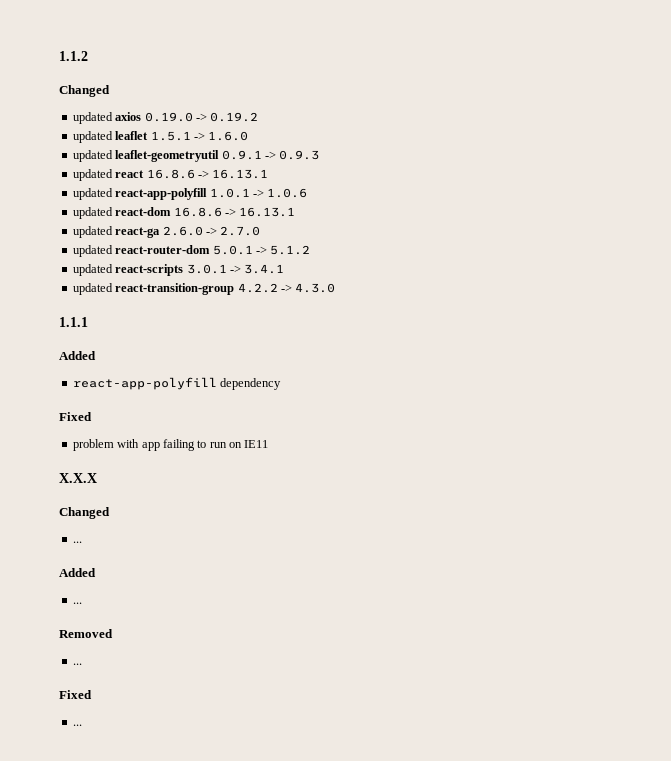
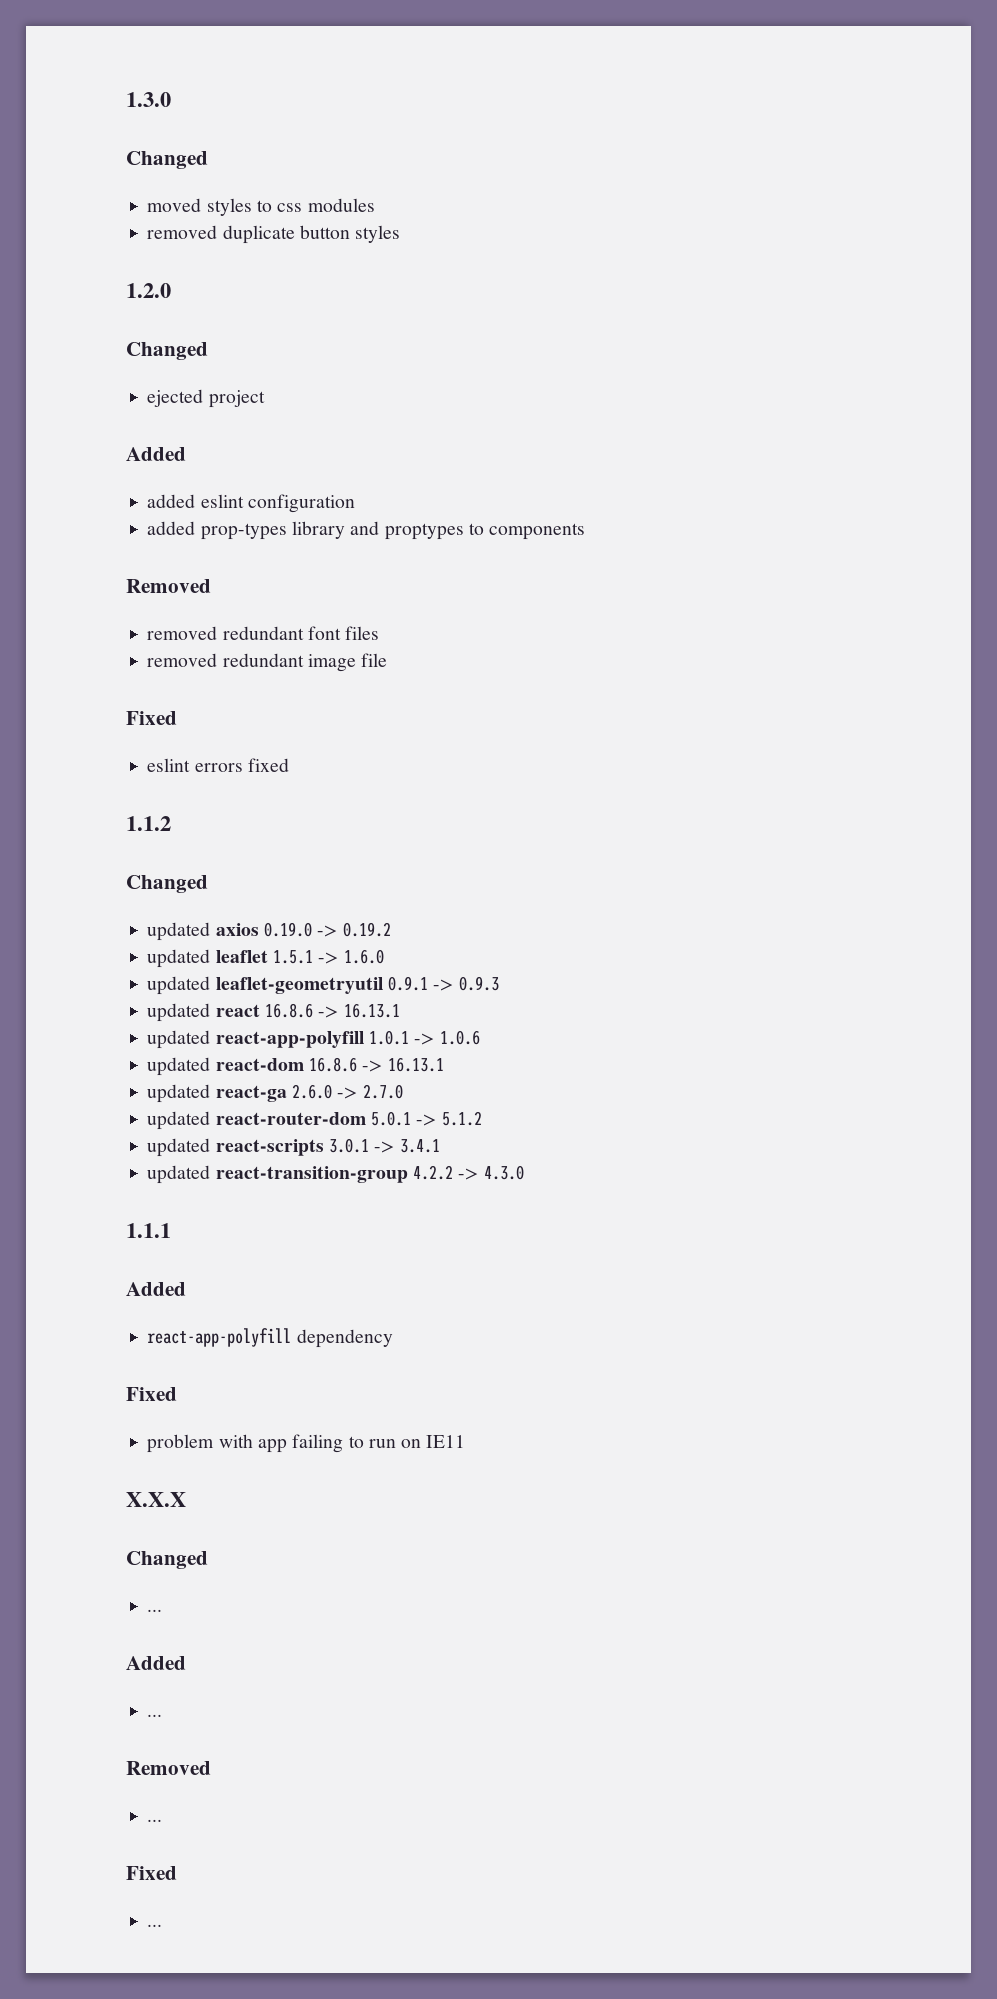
(59, 56) none -> [126,92,171,107] [126,151,208,169] [147,198,375,216] [147,225,401,244] [126,283,171,298] [126,342,208,360] [147,389,265,408] [126,447,186,461] [147,494,355,513] [147,521,586,540] [126,579,211,593] [147,626,380,640] [147,653,388,672] [126,711,177,725] [147,758,289,772] 1.3.0 // Changed // moved styles to css modules // removed duplicate button styles // 1.2.0 // Changed // ejected project // Added // added eslint configuration // added prop-types library and proptypes to components // Removed // removed redundant font files // removed redundant image file // Fixed // eslint errors fixed //

